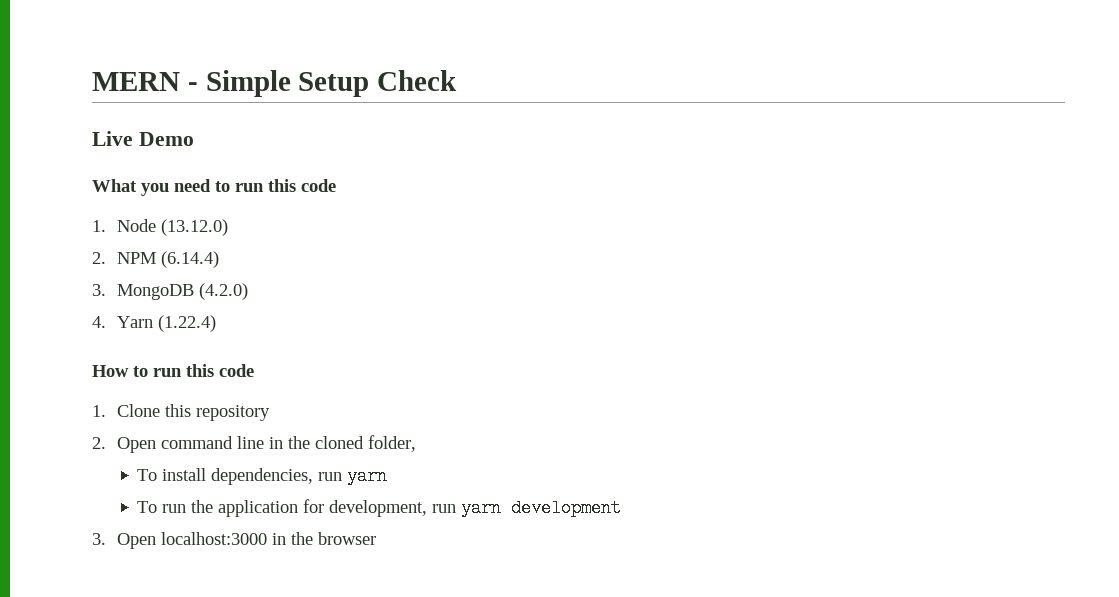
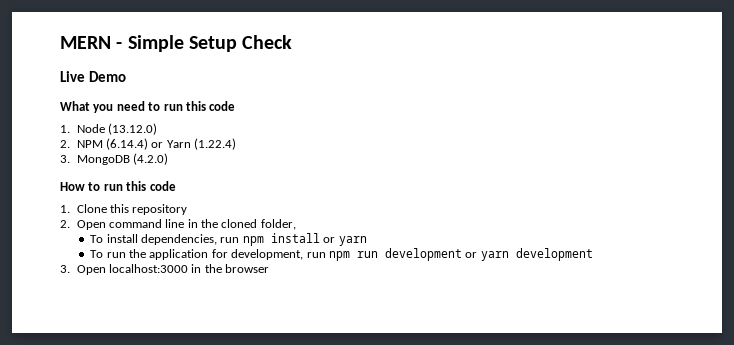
(219, 259) none -> [151,138,237,150] or Yarn (1.22.4)
[92,315,216,332] // 4. Yarn (1.22.4) -> (168, 159) none
(343, 476) none -> [242,233,336,246] npm install or
(457, 508) none -> [328,248,478,261] npm run development or

